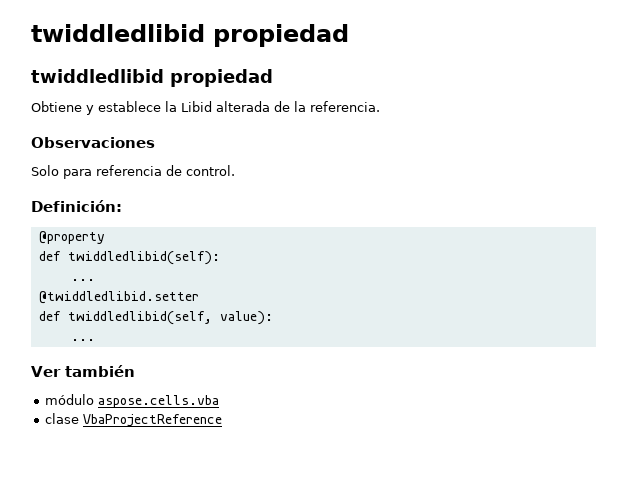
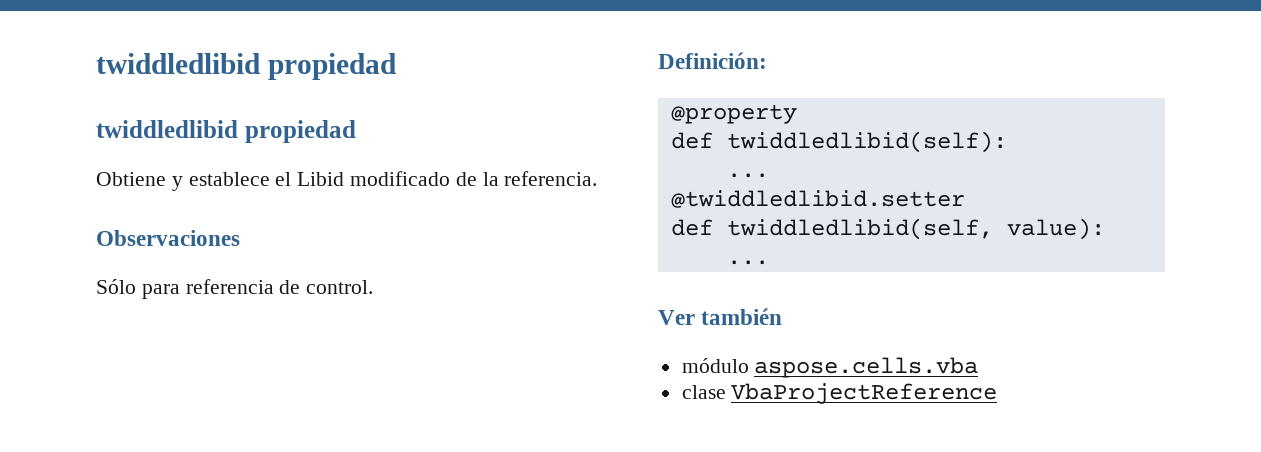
[165,101,270,112] la Libid alterada -> [275,171,451,186] el Libid modificado
[31,165,59,176] Solo -> [96,279,136,294] Sólo

